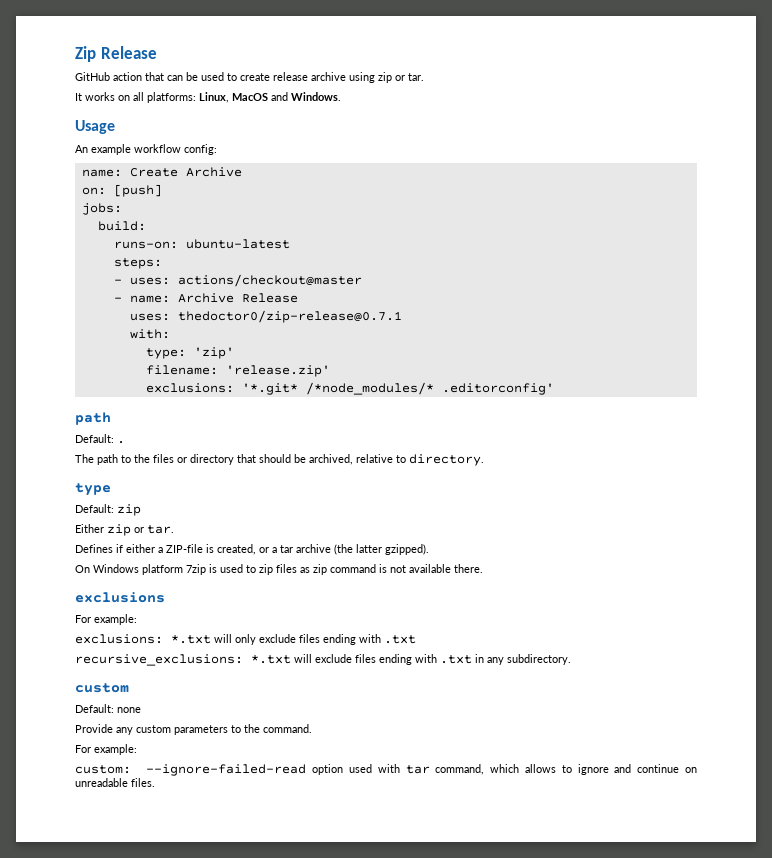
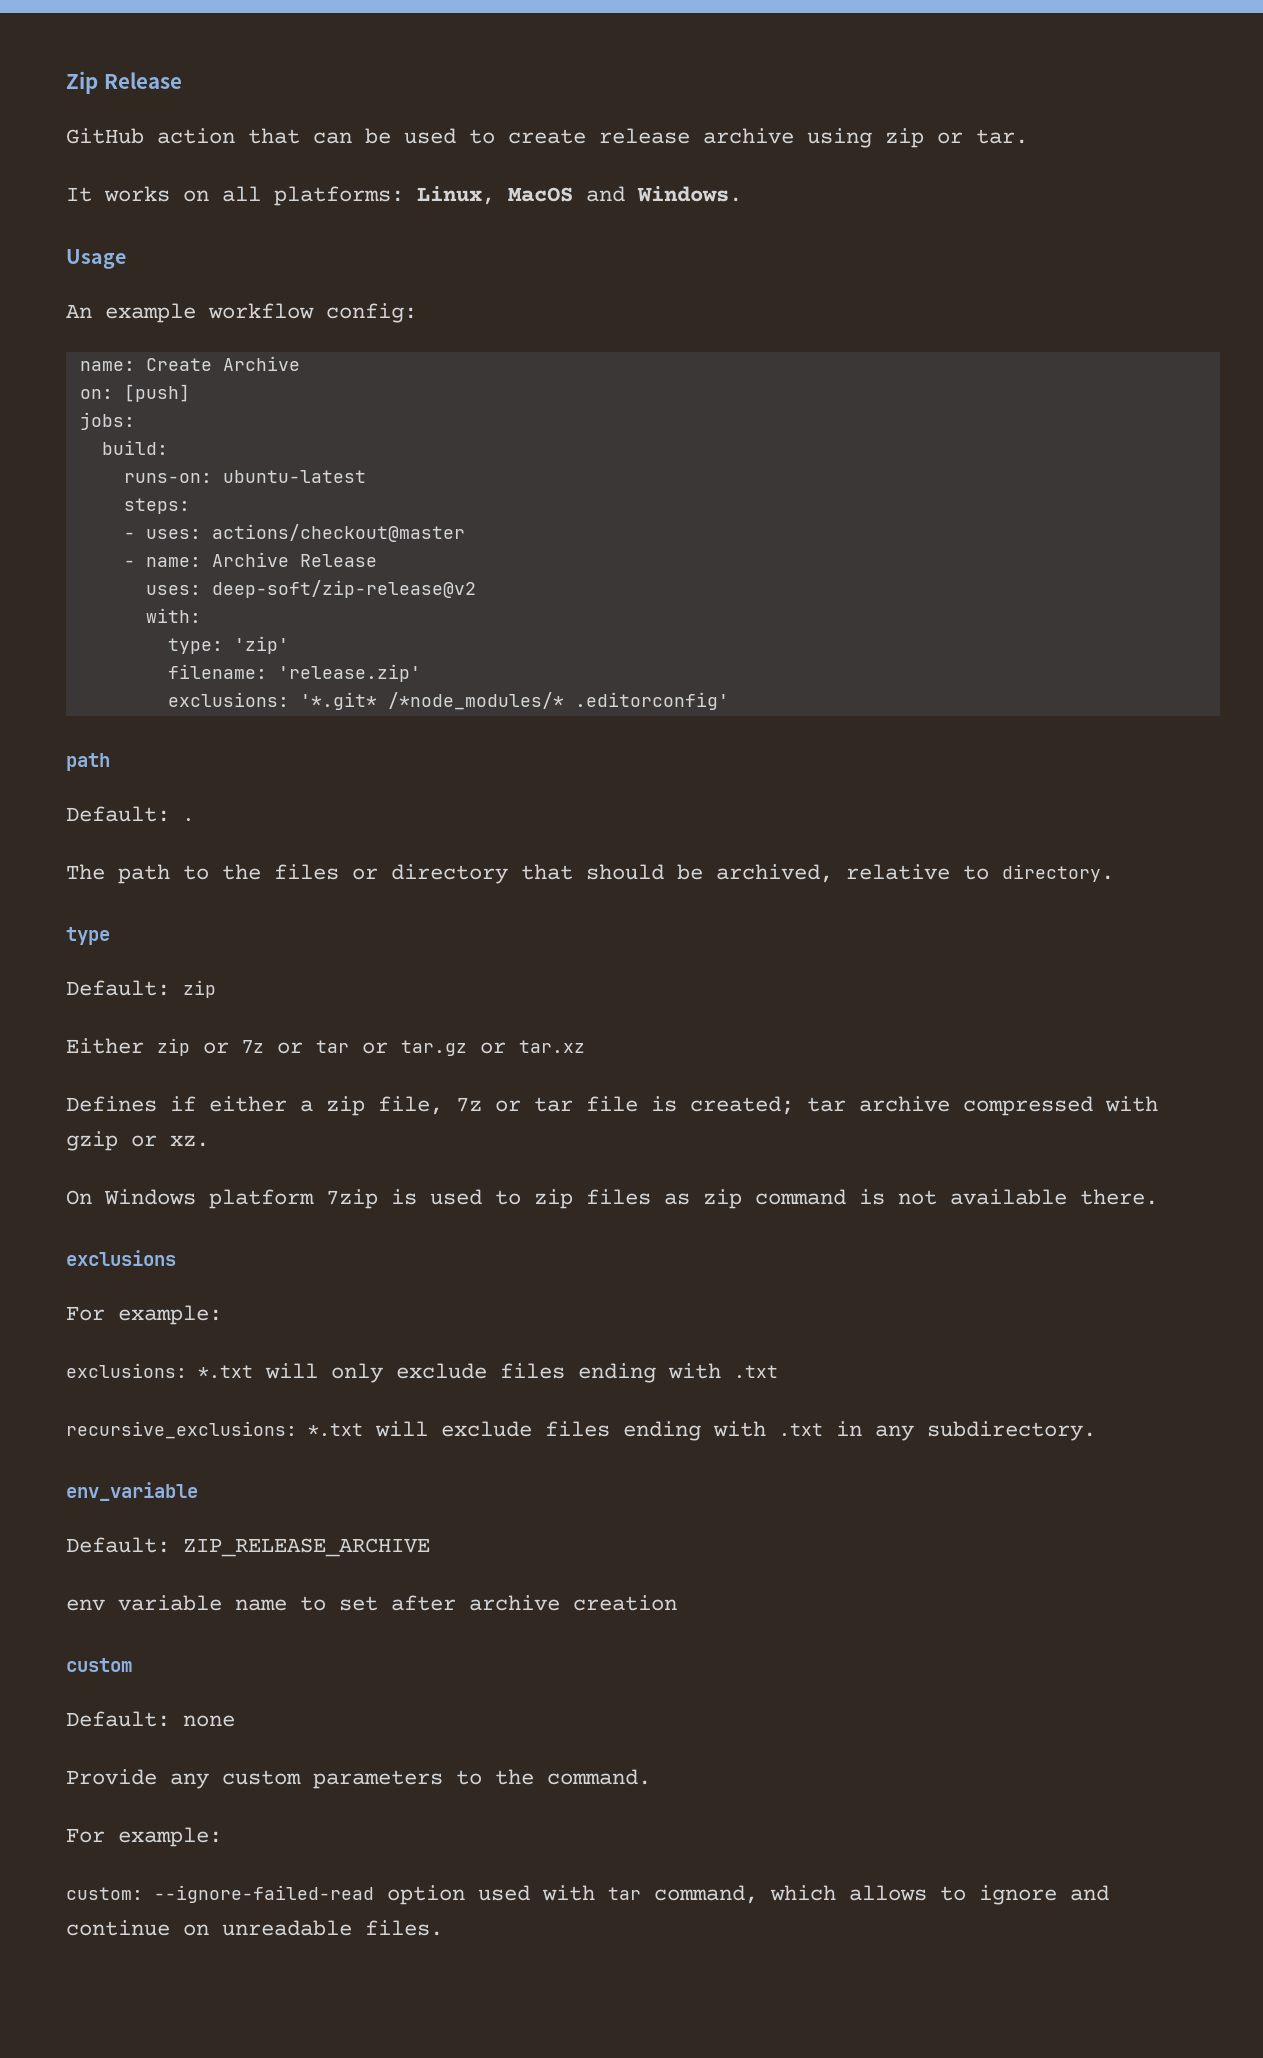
[177,310,402,323] thedoctor0/zip-release@0.7.1 -> [211,580,476,598] deep-soft/zip-release@v2
[147,525,174,534] [75,544,429,555] tar. // Defines if either a ZIP-file is created, or a tar archive (the latter gzipped). -> [242,1040,585,1056] [66,1096,1158,1116] [66,1131,209,1151] 7z or tar or tar.gz or tar.xz // Defines if either a zip file, 7z or tar file is created; tar archive compressed with gzip or xz.
(571, 659) none -> [66,1482,198,1501] [66,1537,430,1557] [66,1595,677,1611] // env_variable // Default: ZIP_RELEASE_ARCHIVE // env variable name to set after archive creation

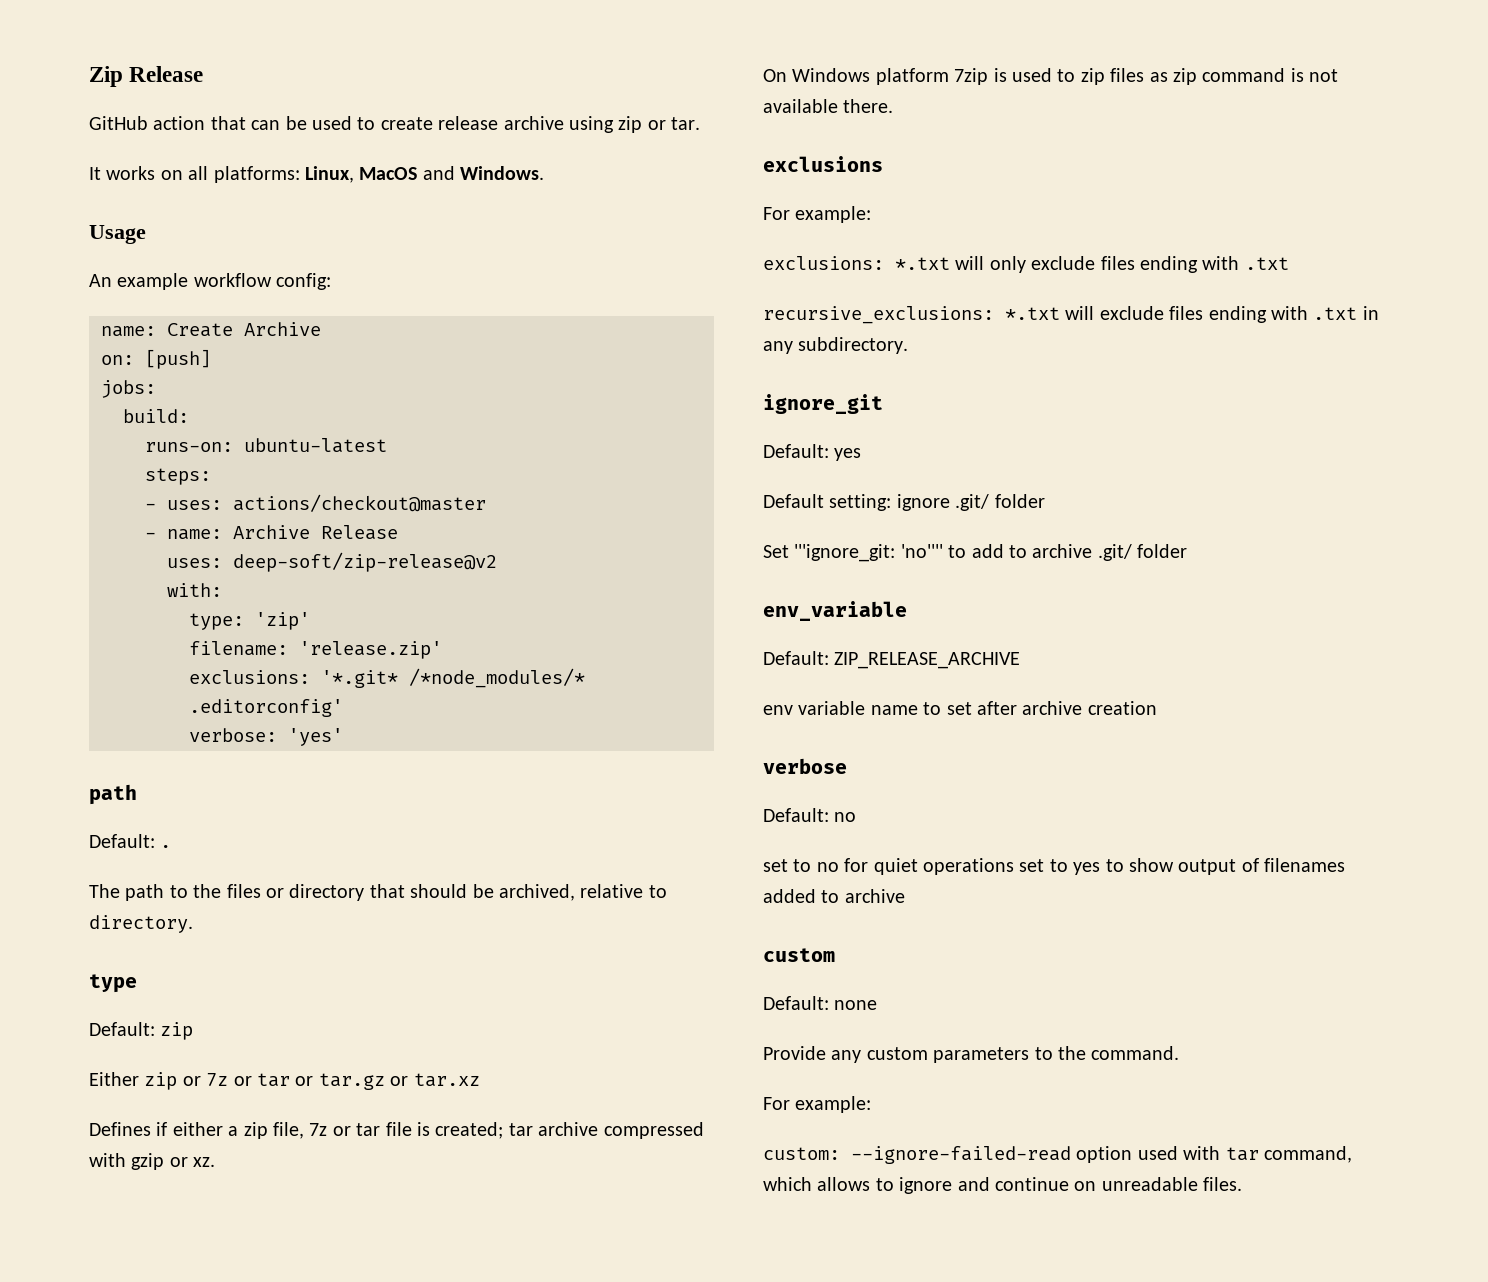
(729, 701) none -> [189,728,343,746] // verbose: 'yes'
(1096, 1431) none -> [763,394,883,414] [763,444,862,461] [763,494,1045,511] [763,544,1188,562] // ignore_git // Default: yes // Default setting: ignore .git/ folder // Set '''ignore_git: 'no'''' to add to archive .git/ folder
(677, 1603) none -> [763,758,847,774] [763,808,857,822] [763,858,1346,875] [763,889,905,903] // verbose // Default: no // set to no for quiet operations set to yes to show output of filenames added to archive

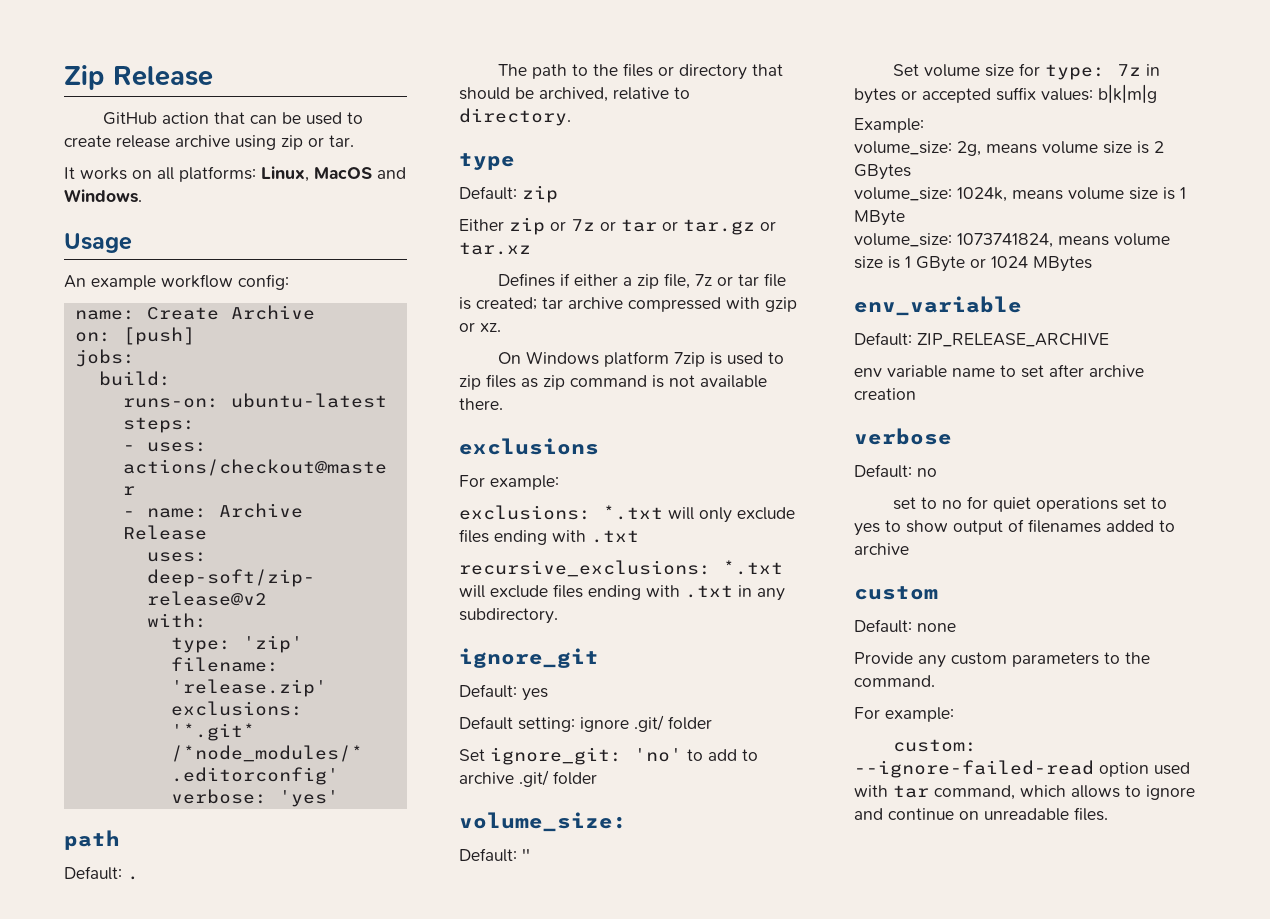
[794,544,943,562] '''ignore_git: 'no'''' -> [490,747,682,765] ignore_git: 'no'
(1188, 551) none -> [459,812,627,832] [459,848,530,862] [892,63,1160,80] [854,84,1157,104] [854,118,924,133] [854,141,1164,156] [854,164,911,180] [854,187,1186,202] [854,210,905,226] [854,233,1170,248] [854,256,1092,272] // volume_size: // Default: '' // Set volume size for type: 7z in bytes or accepted suffix values: b|k|m|g // Example: // volume_size: 2g, means volume size is 2 GBytes // volume_size: 1024k, means volume size is 1 MByte // volume_size: 1073741824, means volume size is 1 GByte or 1024 MBytes

